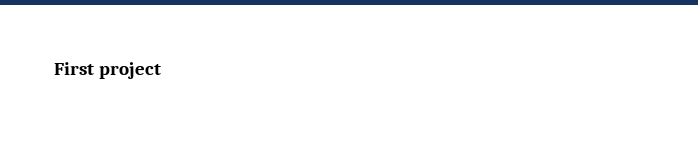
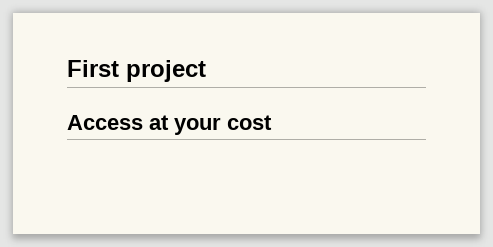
(161, 70) none -> [67,115,272,135] // Access at your cost

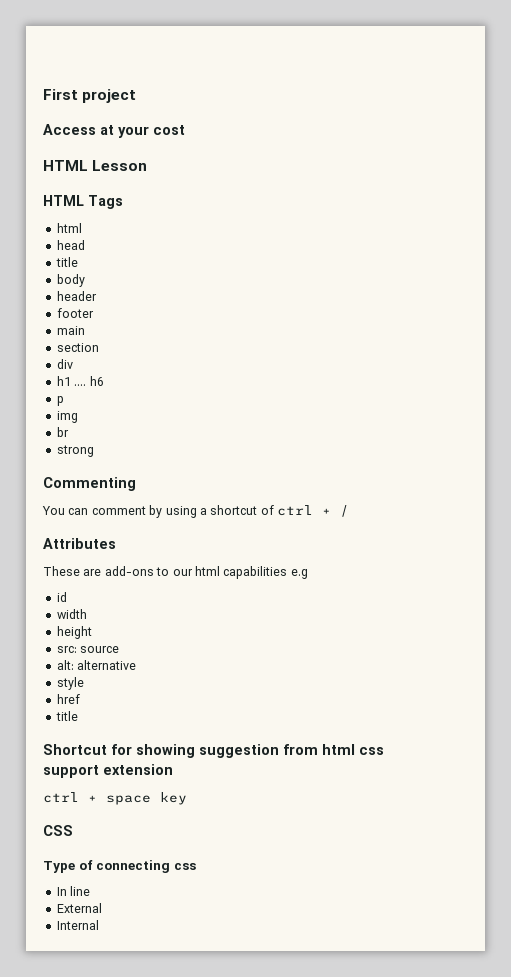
(272, 122) none -> [43,160,148,171] [43,195,123,209] [56,223,82,233] [56,240,85,250] [55,257,78,267] [56,274,85,287] [56,291,97,301] [56,308,94,318] [56,326,85,335] [56,343,99,352] [56,359,73,369] [56,376,104,386] [56,396,64,406] [56,411,78,423] [56,427,69,437] [56,445,94,457] [43,477,136,491] [42,505,349,518] [43,538,116,549] [43,566,308,579] [56,592,67,602] [56,609,87,619] [56,626,92,639] [56,646,120,653] [56,660,137,670] [56,677,84,690] [56,694,80,704] [55,711,78,721] [43,744,384,758] [43,764,173,778] [43,792,187,805] [43,825,73,836] [43,860,196,873] [56,886,91,896] [56,903,102,913] [56,920,99,930] // HTML Lesson // HTML Tags // html // head // title // body // header // footer // main // section // div // h1 .... h6 // p // img // br // strong // Commenting // You can comment by using a shortcut of ctrl + / // Attributes // These are add-ons to our html capabilities e.g // id // width // height // src: source // alt: alternative // style // href // title // Shortcut for showing suggestion from html css support extension // ctrl + space key // CSS // Type of connecting css // In line // External // Internal

